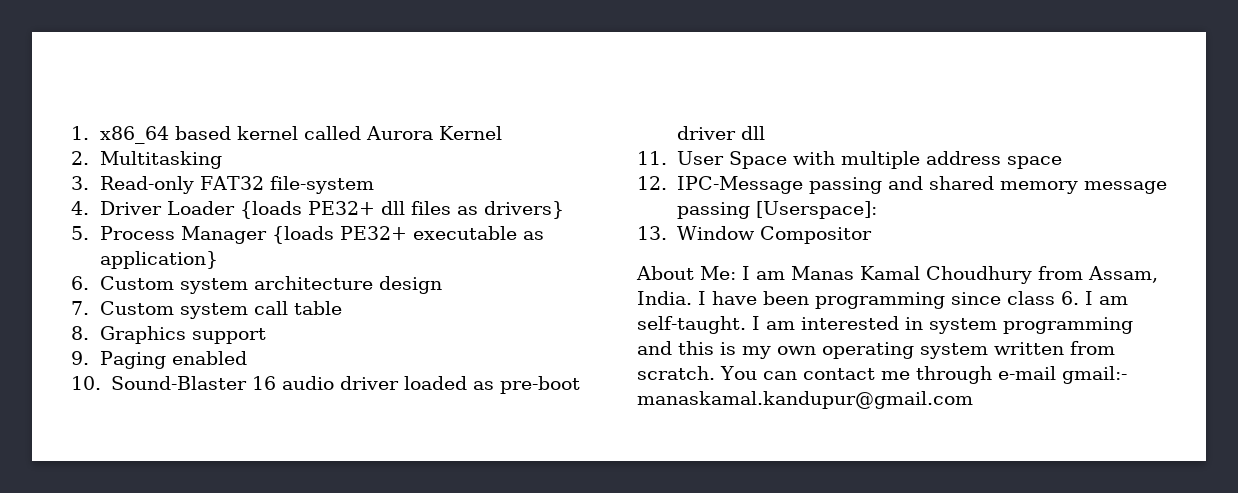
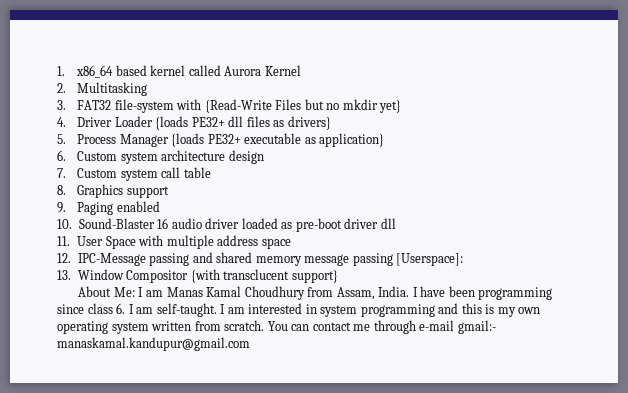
[99,176,194,194] Read-only -> (66, 105) none
(374, 185) none -> [176,99,402,113] with {Read-Write Files but no mkdir yet}
(872, 235) none -> [190,269,338,283] {with transclucent support}

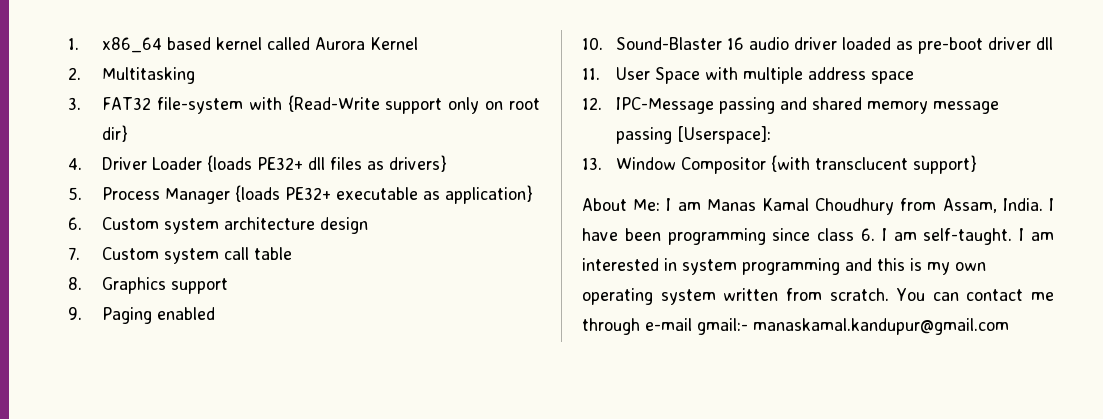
[275,99,402,113] Files but no mkdir yet} -> [385,97,540,114] [101,125,128,142] support only on root dir}

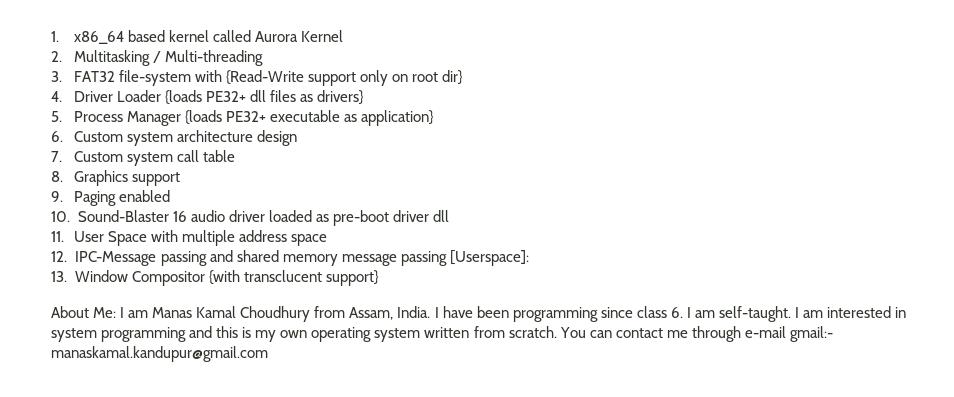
(195, 75) none -> [152,50,263,66] / Multi-threading

